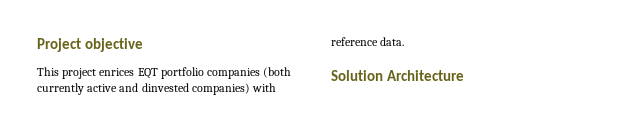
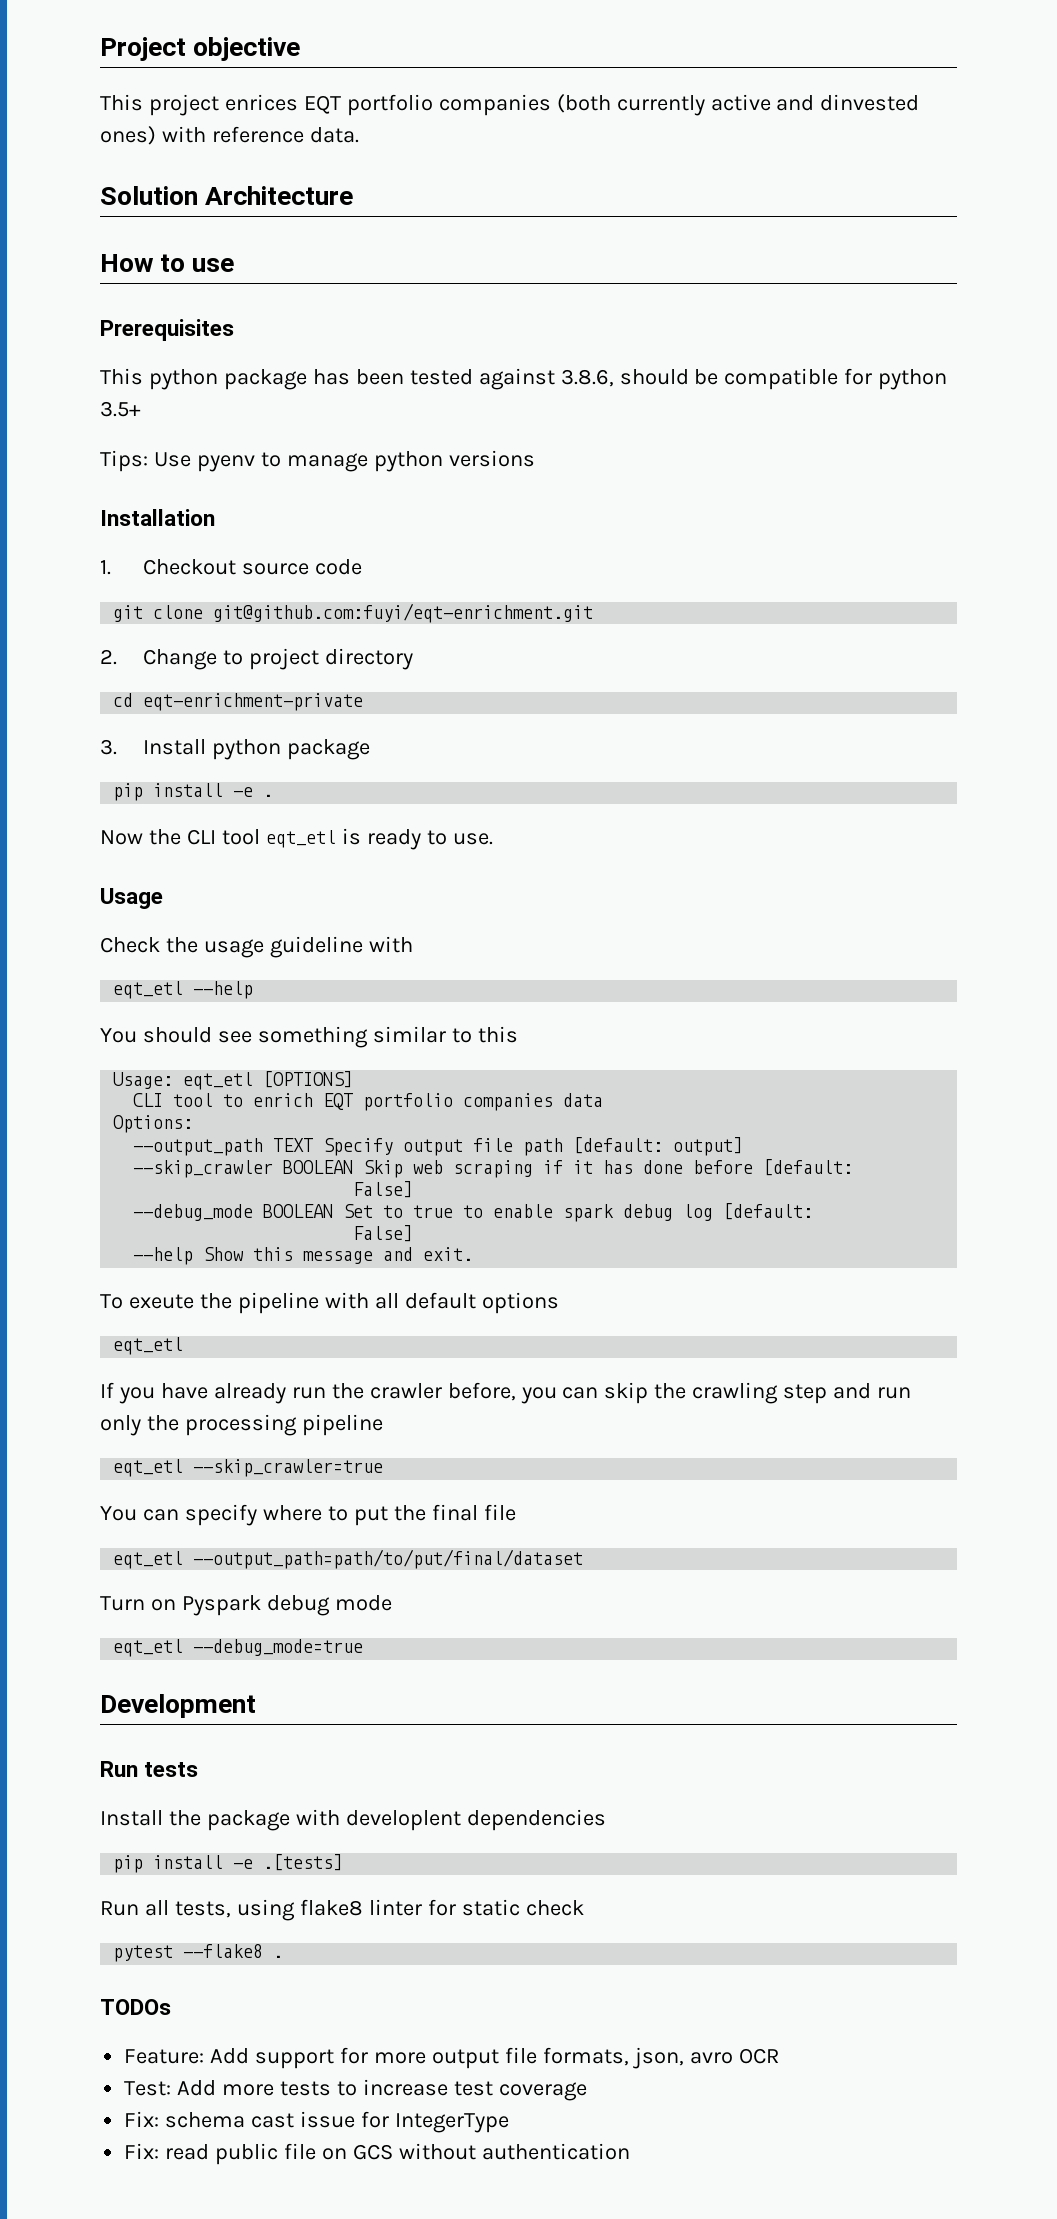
[191,83,250,95] companies) -> [100,126,156,145] ones)
(464, 75) none -> [100,254,235,272] [100,319,234,341] [100,368,948,390] [100,401,141,417] [100,450,535,472] [100,509,215,526] [100,559,362,575] [113,603,594,623] [100,648,413,670] [113,693,364,711] [100,739,370,760] [113,783,274,801] [100,828,493,850] [100,888,163,909] [100,936,413,958] [113,981,254,999] [100,1026,518,1048] [113,1071,354,1090] [133,1093,604,1111] [113,1115,194,1133] [133,1137,744,1156] [133,1159,854,1178] [353,1181,414,1198] [133,1203,814,1222] [353,1225,414,1242] [133,1247,474,1265] [100,1292,559,1314] [113,1337,184,1355] [100,1382,912,1404] [100,1414,383,1436] [113,1459,384,1477] [100,1504,516,1526] [113,1549,584,1569] [100,1595,392,1616] [113,1639,364,1657] [100,1694,256,1718] [100,1761,199,1777] [100,1809,606,1831] [113,1854,344,1873] [100,1899,584,1921] [113,1944,284,1962] [100,1999,171,2015] [124,2047,779,2069] [124,2079,587,2101] [124,2111,509,2133] [124,2143,630,2165] // How to use // Prerequisites // This python package has been tested against 3.8.6, should be compatible for python 3.5+ // Tips: Use pyenv to manage python versions // Installation // 1. Checkout source code // git clone git@github.com:fuyi/eqt-enrichment.git // 2. Change to project directory // cd eqt-enrichment-private // 3. Install python package // pip install -e . // Now the CLI tool eqt_etl is ready to use. // Usage // Check the usage guideline with // eqt_etl --help // You should see something similar to this // Usage: eqt_etl [OPTIONS] // CLI tool to enrich EQT portfolio companies data // Options: // --output_path TEXT Specify output file path [default: output] // --skip_crawler BOOLEAN Skip web scraping if it has done before [default: // False] // --debug_mode BOOLEAN Set to true to enable spark debug log [default: // False] // --help Show this message and exit. // To exeute the pipeline with all default options // eqt_etl // If you have already run the crawler before, you can skip the crawling step and run only the processing pipeline // eqt_etl --skip_crawler=true // You can specify where to put the final file // eqt_etl --output_path=path/to/put/final/dataset // Turn on Pyspark debug mode // eqt_etl --debug_mode=true // Development // Run tests // Install the package with developlent dependencies // pip install -e .[tests] // Run all tests, using flake8 linter for static check // pytest --flake8 . // TODOs // Feature: Add support for more output file formats, json, avro OCR // Test: Add more tests to increase test coverage // Fix: schema cast issue for IntegerType // Fix: read public file on GCS without authentication

